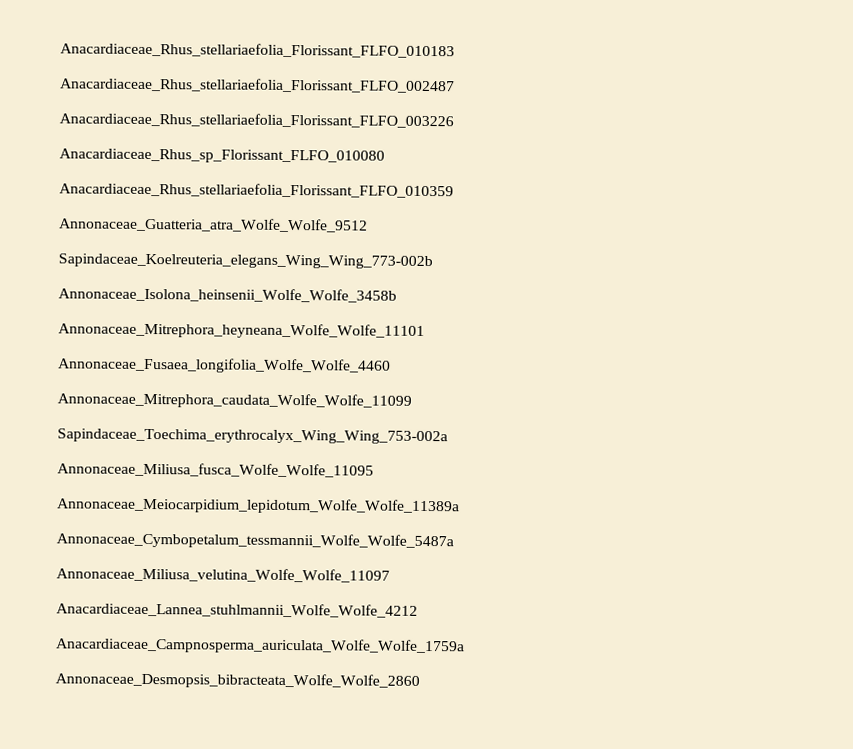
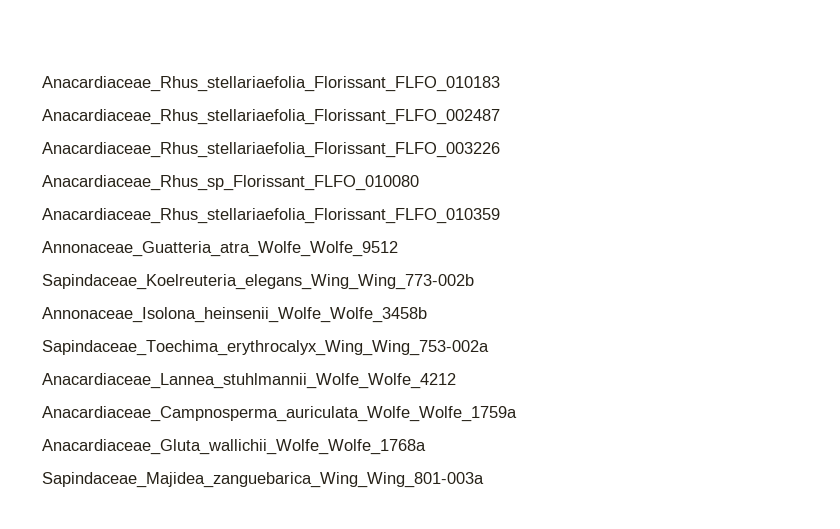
[58,322,425,339] [58,357,391,374] [57,392,412,409] [57,428,448,445] [57,462,374,478] [57,497,460,515] [56,532,454,550] [56,567,390,583] Annonaceae_Mitrephora_heyneana_Wolfe_Wolfe_11101 // Annonaceae_Fusaea_longifolia_Wolfe_Wolfe_4460 // Annonaceae_Mitrephora_caudata_Wolfe_Wolfe_11099 // Sapindaceae_Toechima_erythrocalyx_Wing_Wing_753-002a // Annonaceae_Miliusa_fusca_Wolfe_Wolfe_11095 // Annonaceae_Meiocarpidium_lepidotum_Wolfe_Wolfe_11389a // Annonaceae_Cymbopetalum_tessmannii_Wolfe_Wolfe_5487a // Annonaceae_Miliusa_velutina_Wolfe_Wolfe_11097 -> [42,340,489,356] Sapindaceae_Toechima_erythrocalyx_Wing_Wing_753-002a
[55,672,420,689] Annonaceae_Desmopsis_bibracteata_Wolfe_Wolfe_2860 -> [42,439,426,455] [42,472,484,488] Anacardiaceae_Gluta_wallichii_Wolfe_Wolfe_1768a // Sapindaceae_Majidea_zanguebarica_Wing_Wing_801-003a

